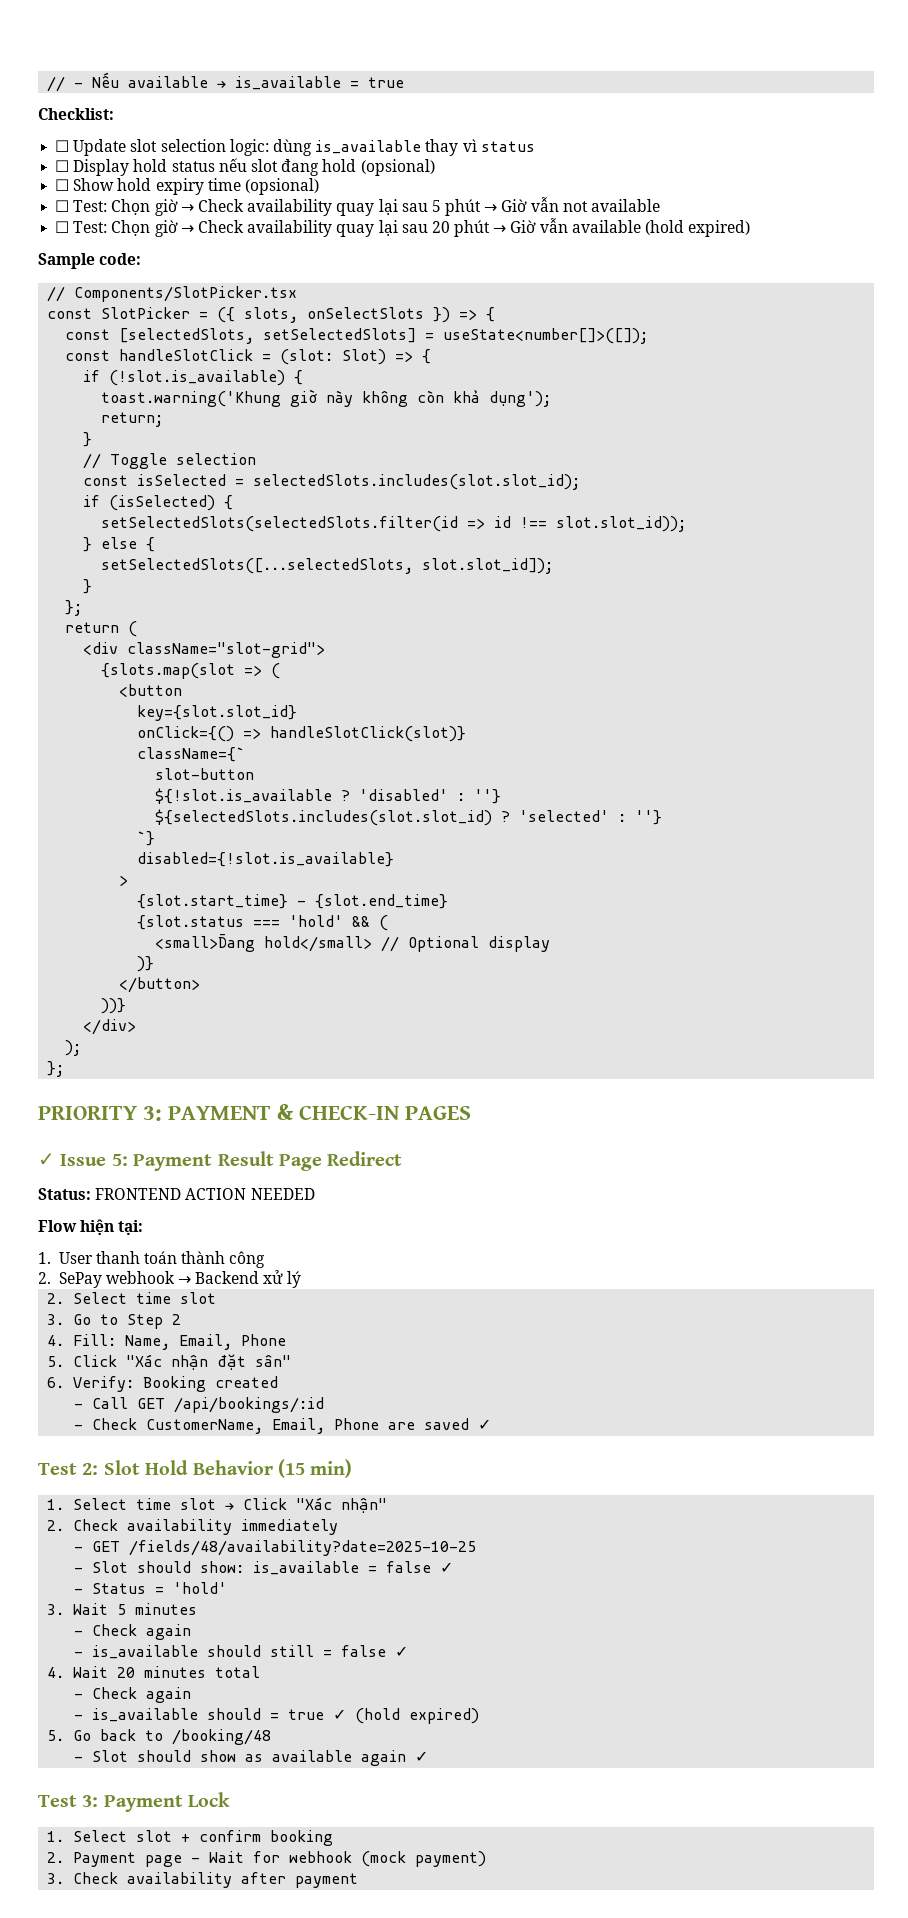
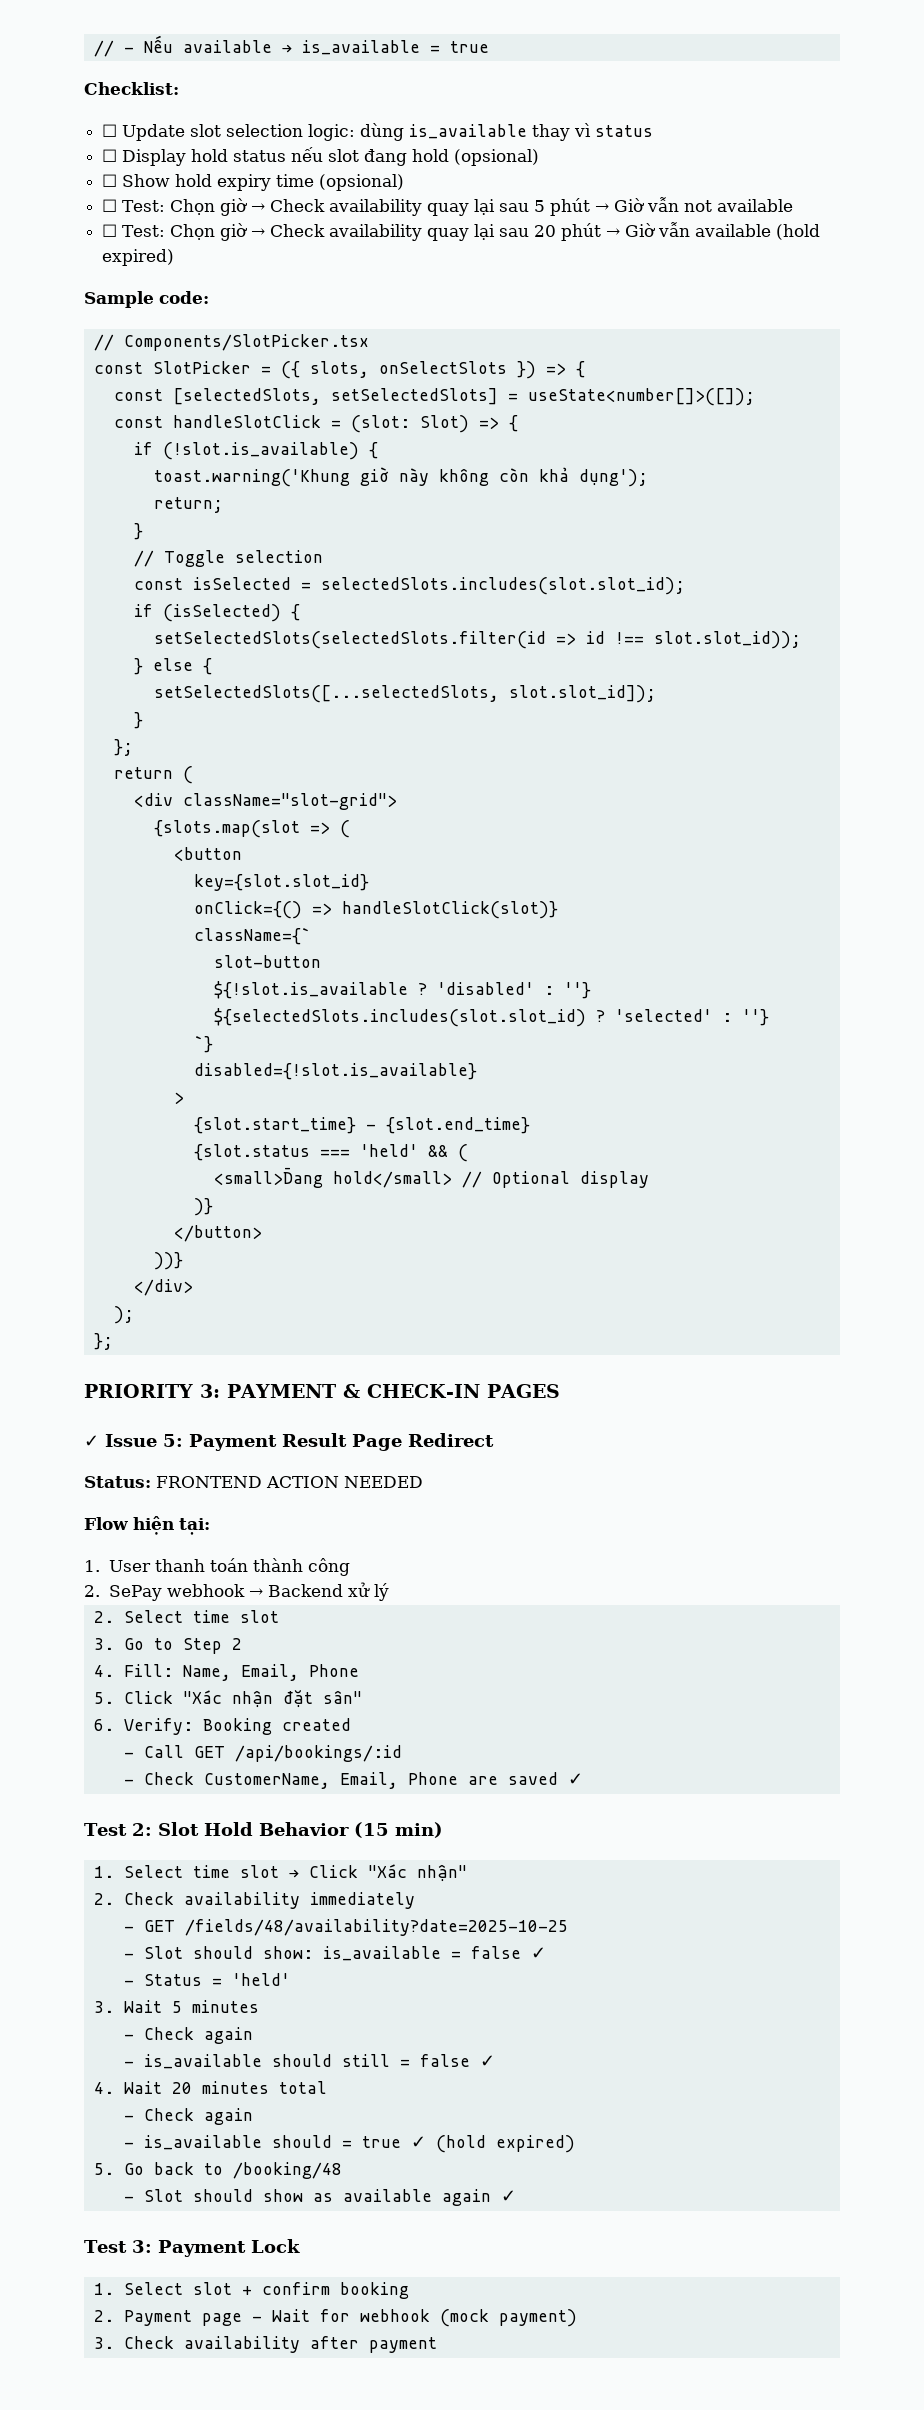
[289,915,344,927] 'hold' -> [359,1144,418,1157] 'held'
[173,1582,228,1594] 'hold' -> [231,1973,290,1986] 'held'

